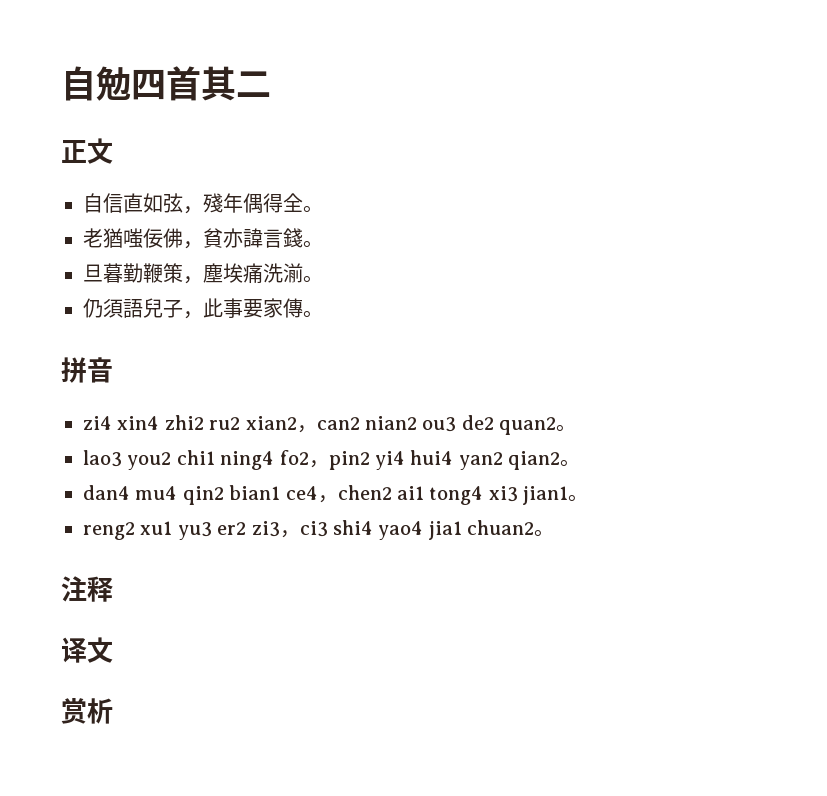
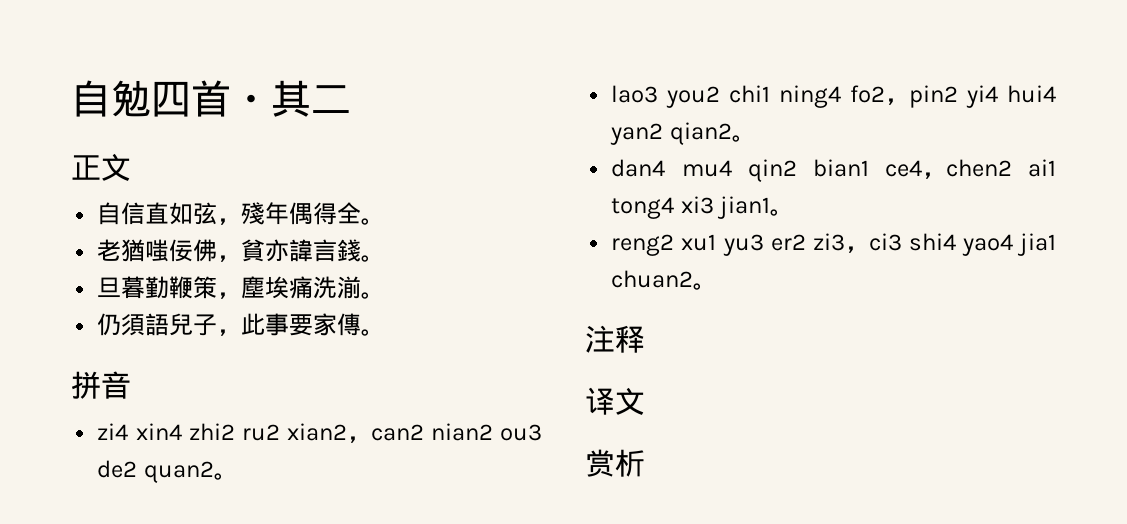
(201, 83) none -> [231,94,271,113] ・

